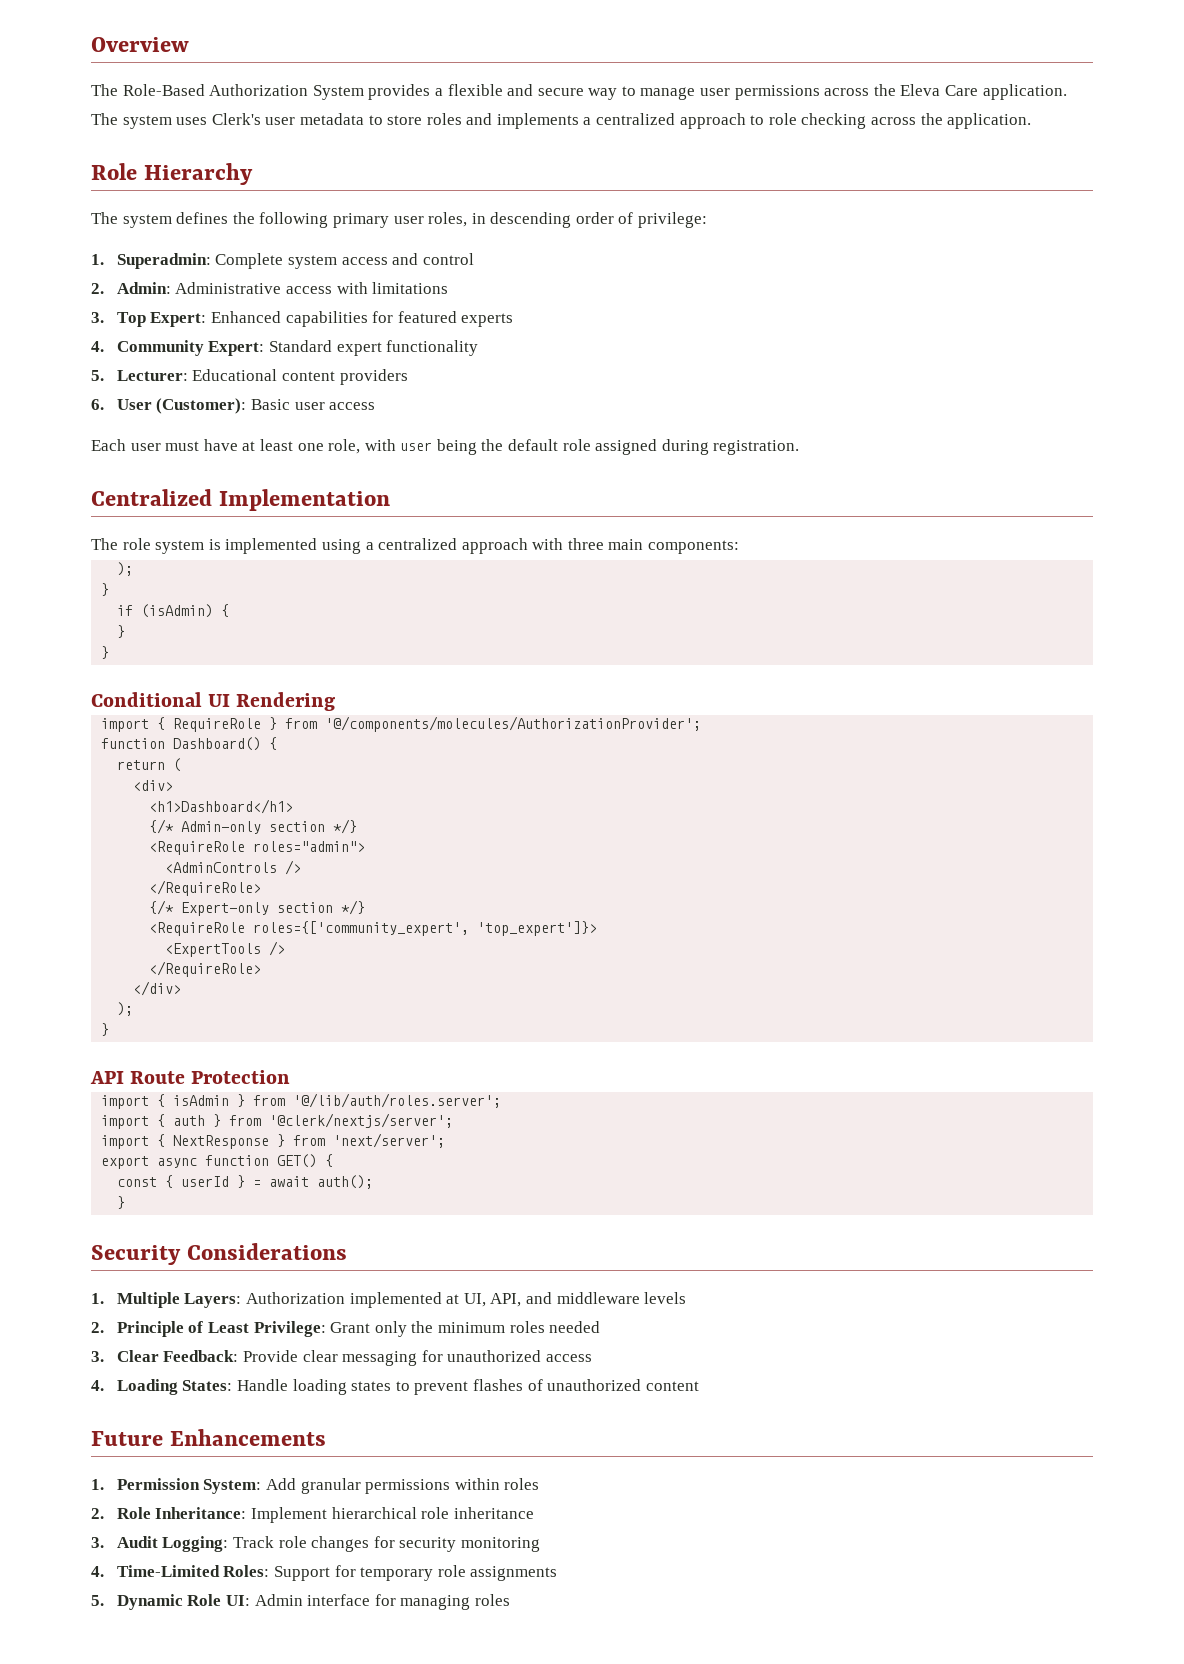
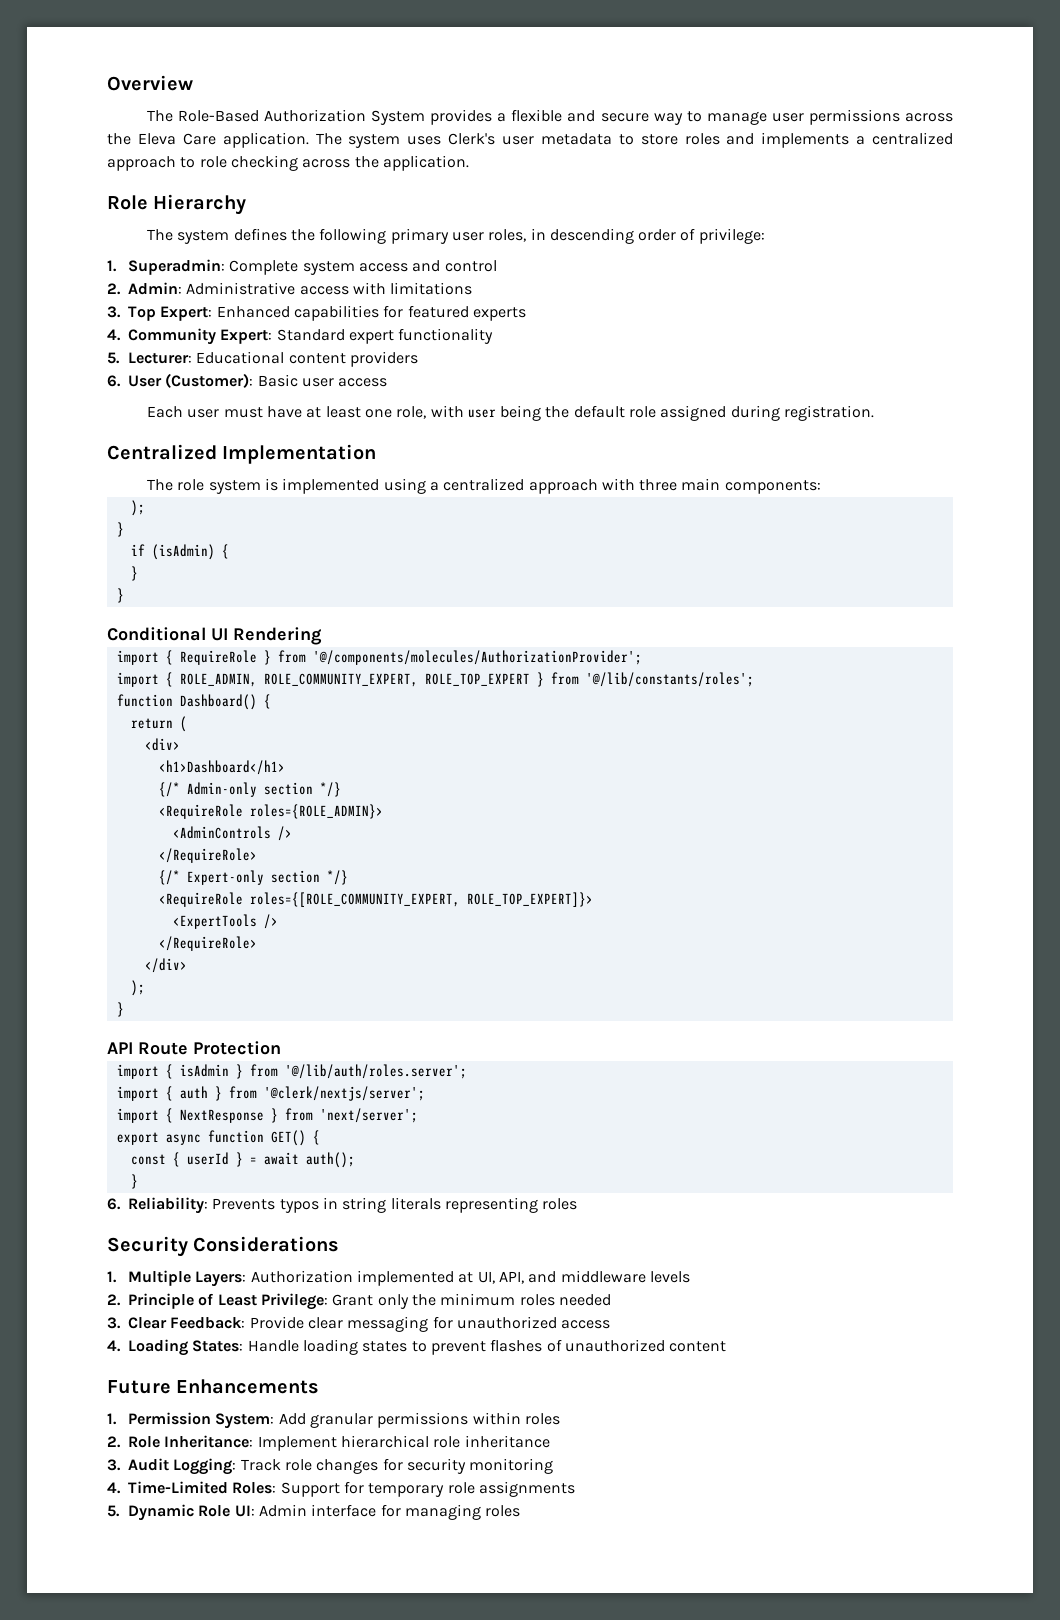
(702, 724) none -> [116,672,754,687] // import { ROLE_ADMIN, ROLE_COMMUNITY_EXPERT, ROLE_TOP_EXPERT } from '@/lib/constants/roles';
[253,841,366,852] roles="admin"> -> [249,804,383,819] roles={ROLE_ADMIN}>
[253,921,598,936] roles={['community_expert', 'top_expert']}> -> [249,892,593,907] roles={[ROLE_COMMUNITY_EXPERT, ROLE_TOP_EXPERT]}>
(126, 1202) none -> [107,1197,578,1214] // 6. Reliability: Prevents typos in string literals representing roles

